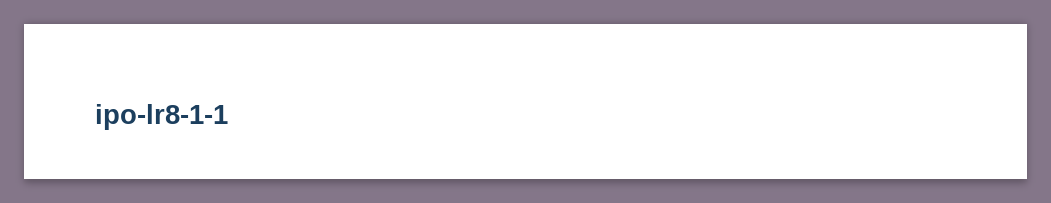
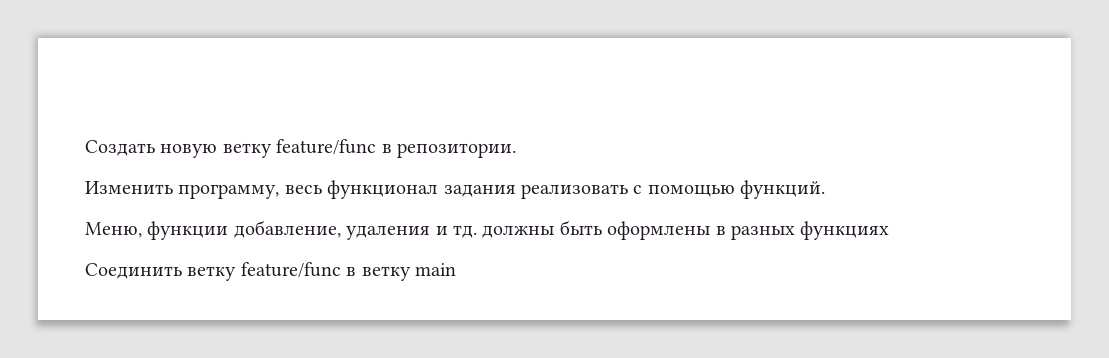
[95,104,228,130] ipo-lr8-1-1 -> [85,139,516,158] [85,180,826,199] [85,220,890,240] [85,262,456,281] Создать новую ветку feature/func в репозитории. // Изменить программу, весь функционал задания реализовать с помощью функций. // Меню, функции добавление, удаления и тд. должны быть оформлены в разных функциях // Соединить ветку feature/func в ветку main

